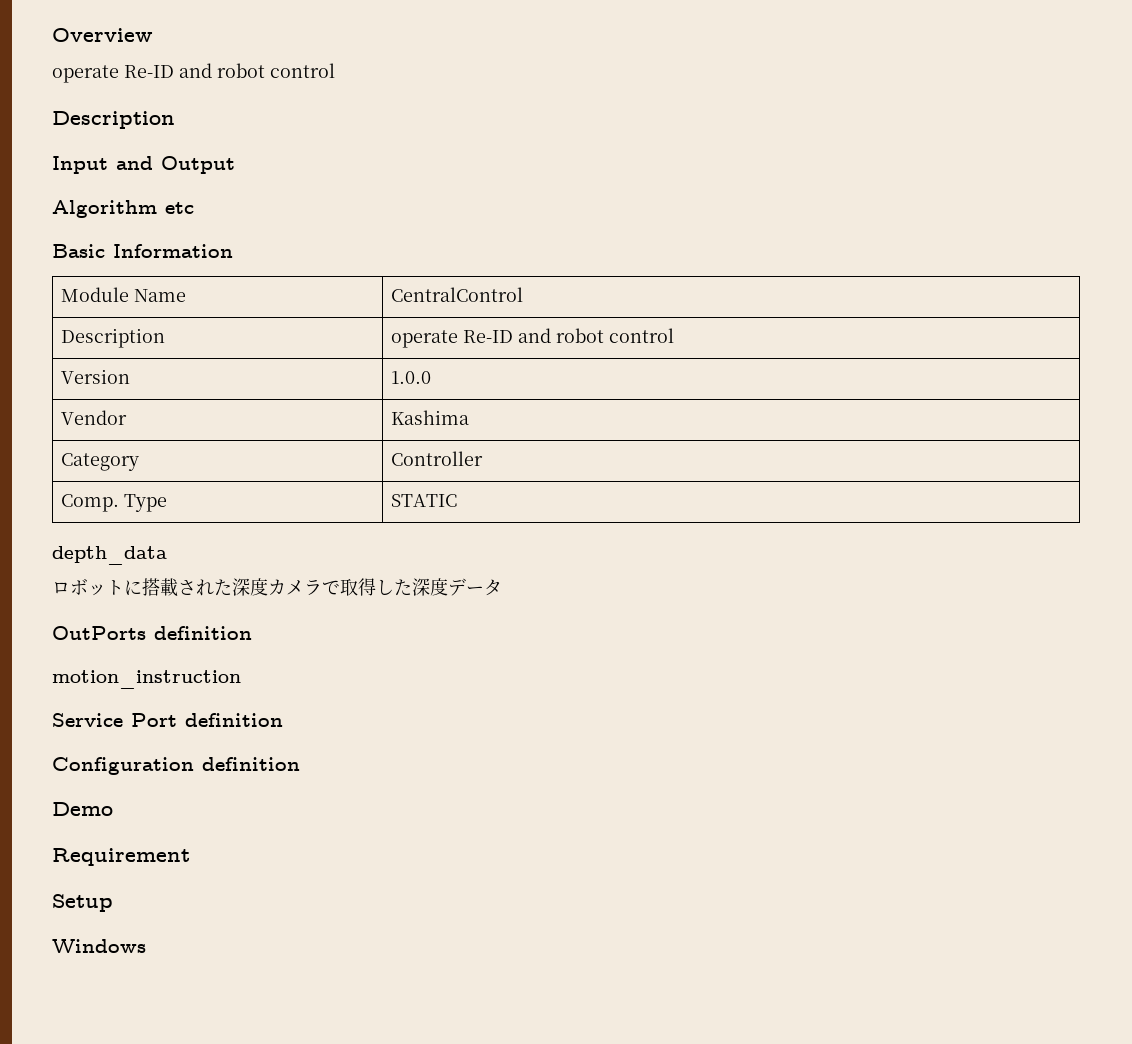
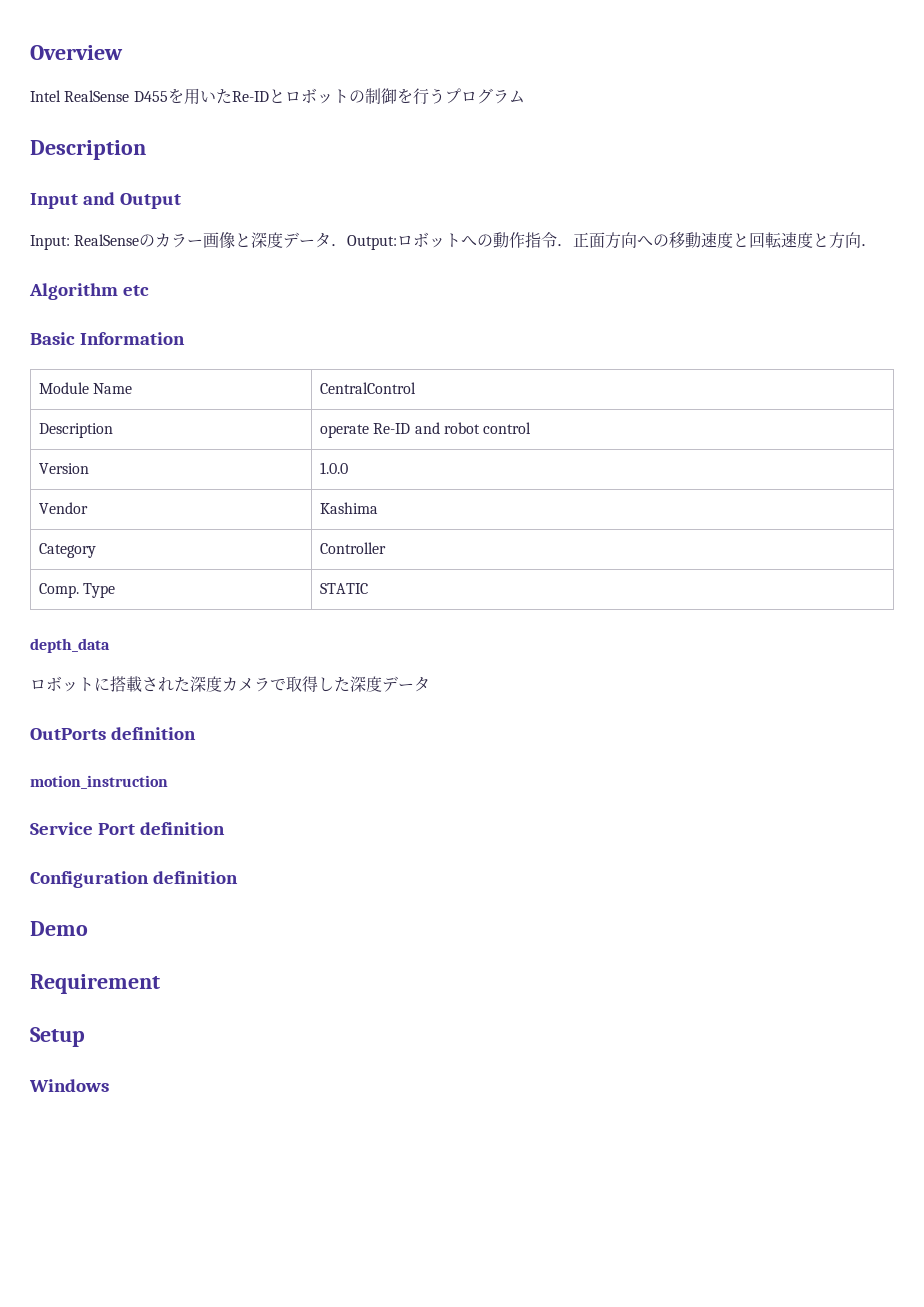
[52,63,335,83] [52,111,175,129] [52,156,235,174] operate Re-ID and robot control // Description // Input and Output -> [30,88,525,105] [30,140,146,160] [30,192,181,209] [30,232,878,250] Intel RealSense D455を用いたRe-IDとロボットの制御を行うプログラム // Description // Input and Output // Input: RealSenseのカラー画像と深度データ．Output:ロボットへの動作指令．正面方向への移動速度と回転速度と方向．

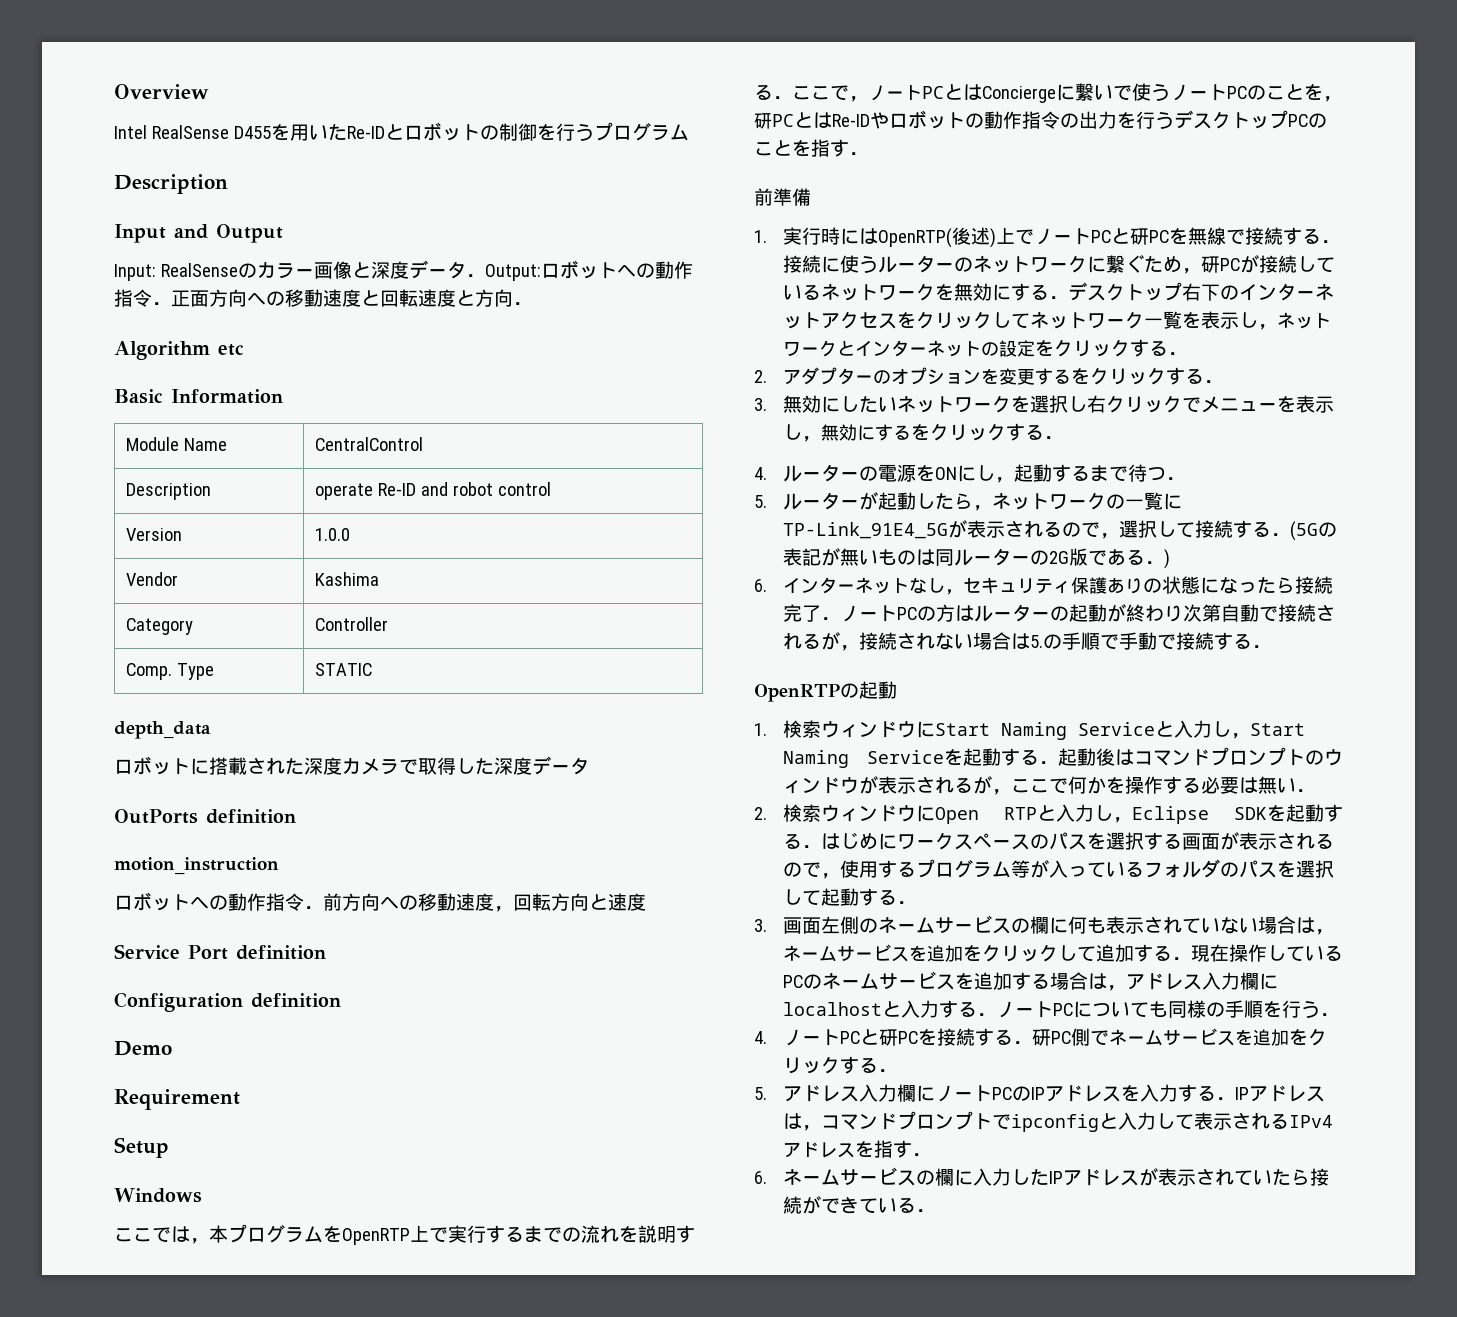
(168, 782) none -> [114,892,646,912] // ロボットへの動作指令．前方向への移動速度，回転方向と速度
(109, 1085) none -> [114,1224,695,1245] [754,83,1342,103] [754,110,1327,129] [754,139,868,157] [754,188,811,206] [754,227,1340,248] [782,255,1335,274] [782,282,1334,301] [782,311,1331,330] [782,339,1187,357] [754,367,1223,385] [754,395,1334,413] [782,423,1063,442] [754,464,1185,483] [754,492,1182,511] [782,520,1337,541] [782,548,1170,569] [754,576,1333,595] [782,604,1335,622] [782,632,1271,651] [754,681,897,702] [754,720,1305,740] [782,747,1343,768] [782,776,1315,795] [754,804,1343,824] [782,832,1334,850] [782,859,1334,879] [782,888,916,906] [754,915,1334,935] [782,944,1343,962] [782,971,1278,991] [782,1000,1339,1018] [754,1028,1327,1046] [782,1056,897,1074] [754,1084,1325,1102] [782,1111,1333,1132] [782,1140,931,1158] [754,1167,1329,1186] [782,1196,935,1214] // ここでは，本プログラムをOpenRTP上で実行するまでの流れを説明する．ここで，ノートPCとはConciergeに繋いで使うノートPCのことを，研PCとはRe-IDやロボットの動作指令の出力を行うデスクトップPCのことを指す． // 前準備 // 1.実行時にはOpenRTP(後述)上でノートPCと研PCを無線で接続する．接続に使うルーターのネットワークに繋ぐため，研PCが接続しているネットワークを無効にする．デスクトップ右下のインターネットアクセスをクリックしてネットワーク一覧を表示し，ネットワークとインターネットの設定をクリックする． // 2.アダプターのオプションを変更するをクリックする． // 3.無効にしたいネットワークを選択し右クリックでメニューを表示し，無効にするをクリックする． // 4.ルーターの電源をONにし，起動するまで待つ． // 5.ルーターが起動したら，ネットワークの一覧にTP-Link_91E4_5Gが表示されるので，選択して接続する．(5Gの表記が無いものは同ルーターの2G版である．) // 6.インターネットなし，セキュリティ保護ありの状態になったら接続完了．ノートPCの方はルーターの起動が終わり次第自動で接続されるが，接続されない場合は5.の手順で手動で接続する． // OpenRTPの起動 // 1.検索ウィンドウにStart Naming Serviceと入力し，Start Naming Serviceを起動する．起動後はコマンドプロンプトのウィンドウが表示されるが，ここで何かを操作する必要は無い． // 2.検索ウィンドウにOpen RTPと入力し，Eclipse SDKを起動する．はじめにワークスペースのパスを選択する画面が表示されるので，使用するプログラム等が入っているフォルダのパスを選択して起動する． // 3.画面左側のネームサービスの欄に何も表示されていない場合は，ネームサービスを追加をクリックして追加する．現在操作しているPCのネームサービスを追加する場合は，アドレス入力欄にlocalhostと入力する．ノートPCについても同様の手順を行う． // 4.ノートPCと研PCを接続する．研PC側でネームサービスを追加をクリックする． // 5.アドレス入力欄にノートPCのIPアドレスを入力する．IPアドレスは，コマンドプロンプトでipconfigと入力して表示されるIPv4アドレスを指す． // 6.ネームサービスの欄に入力したIPアドレスが表示されていたら接続ができている．

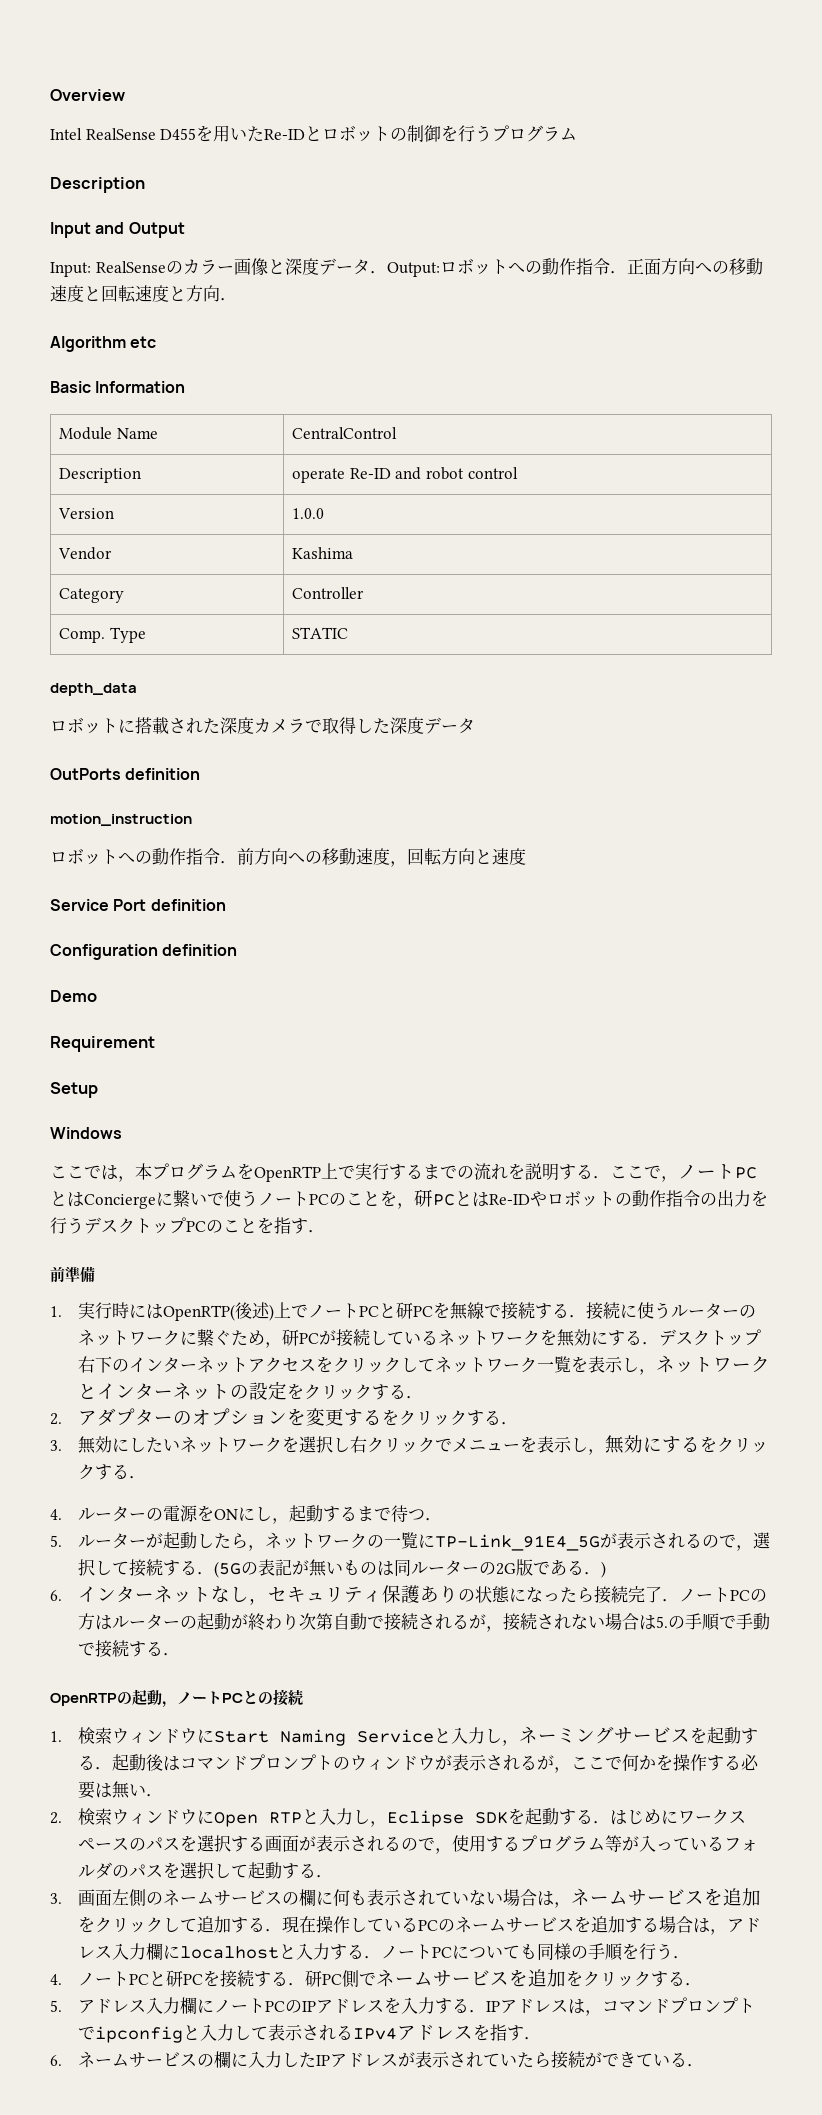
(897, 690) none -> [162,1689,303,1708] ，ノートPCとの接続
[1249,723,1305,736] [782,750,944,768] Start Naming Service -> [519,1726,691,1744] ネーミングサービス

